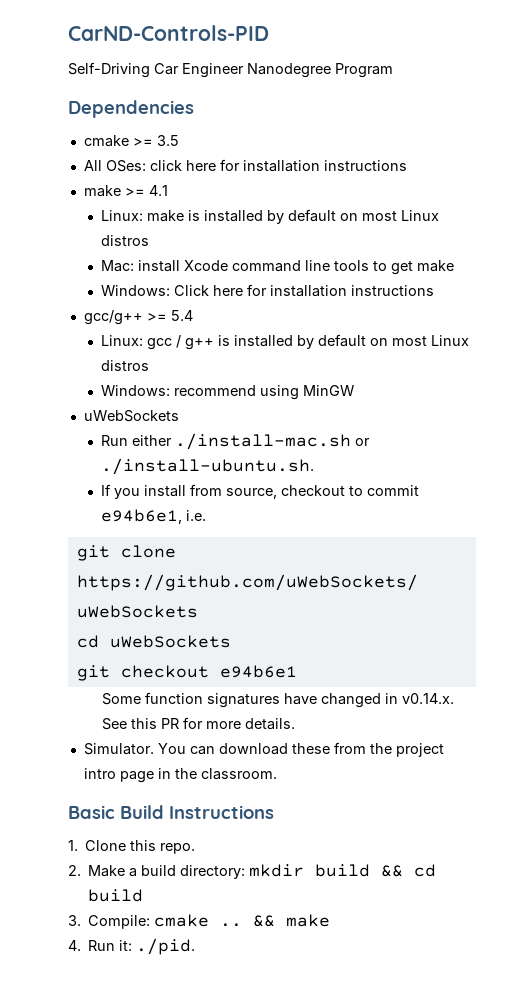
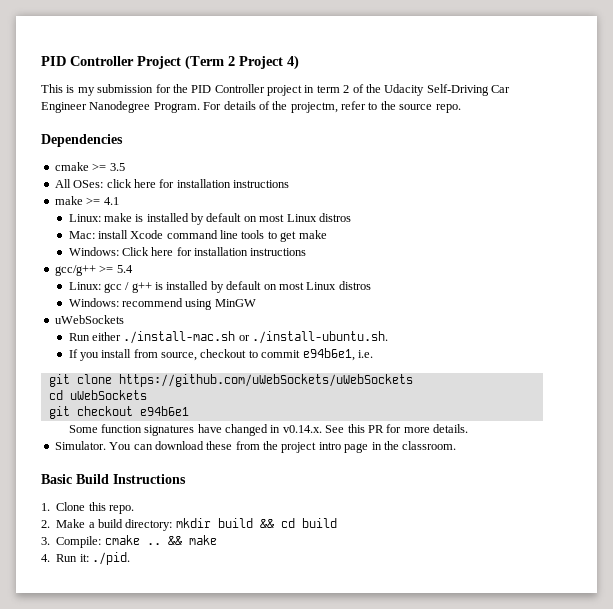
[68,25,269,41] [68,62,393,78] CarND-Controls-PID // Self-Driving Car Engineer Nanodegree Program -> [41,55,299,70] [41,84,510,96] [41,101,461,113] PID Controller Project (Term 2 Project 4) // This is my submission for the PID Controller project in term 2 of the Udacity Self-Driving Car Engineer Nanodegree Program. For details of the projectm, refer to the source repo.

